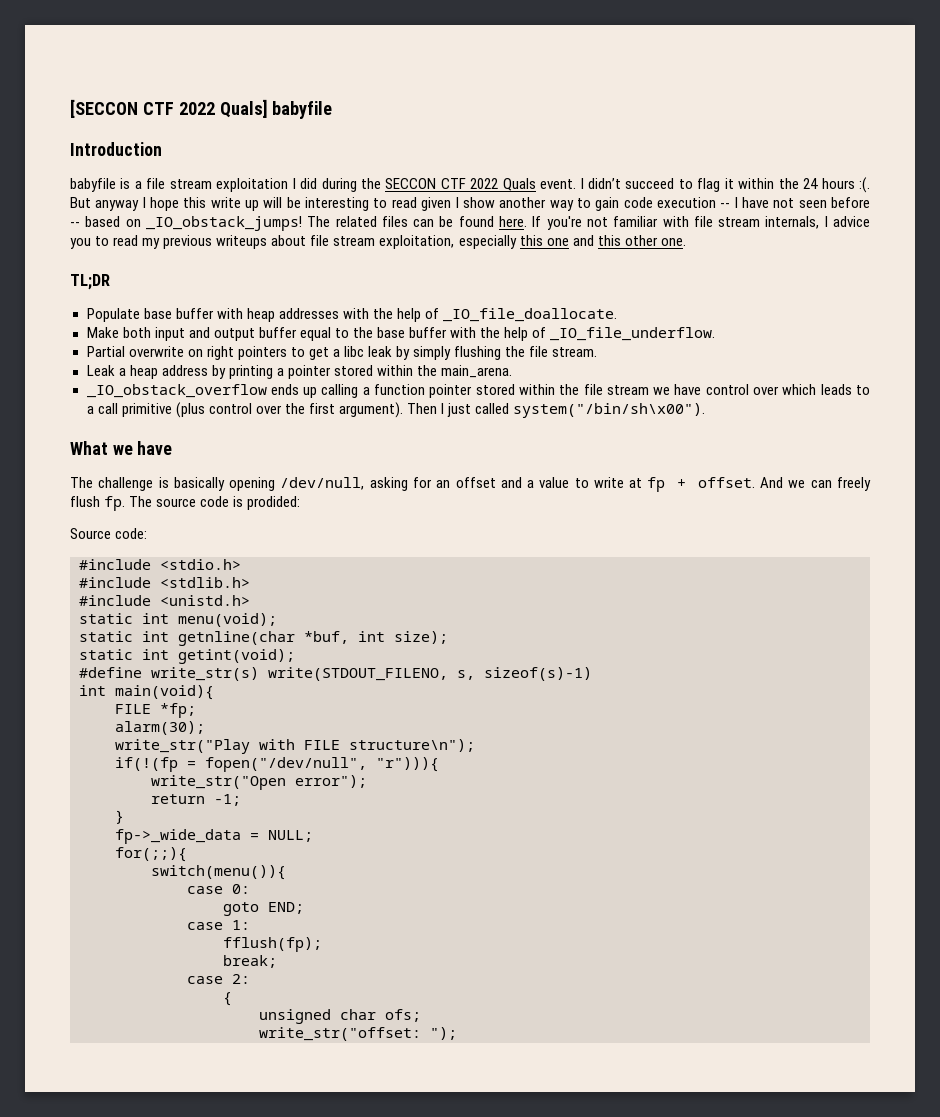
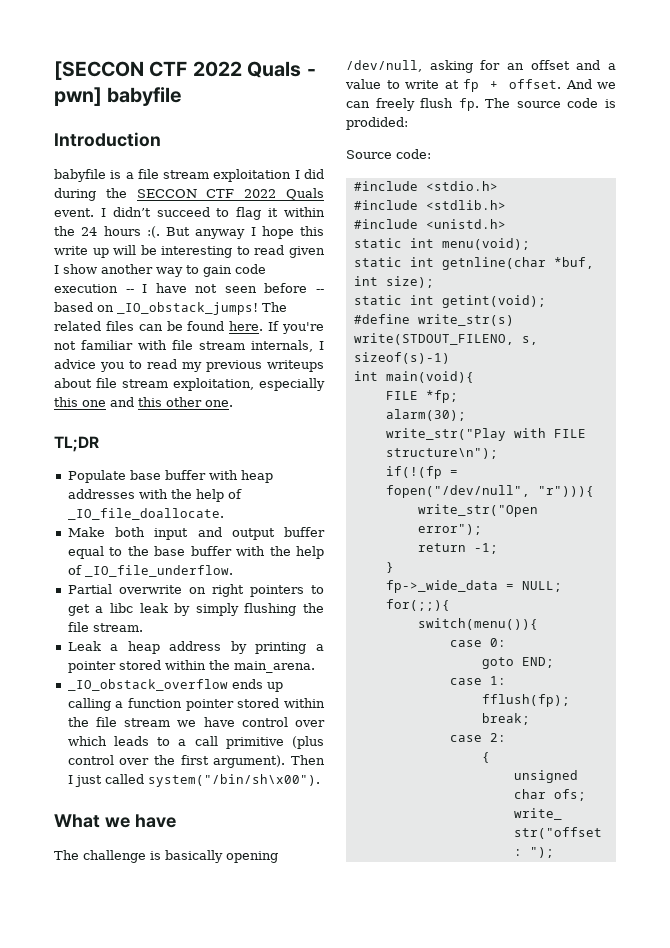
[219,99,268,118] Quals] -> [247,61,316,78] [54,87,102,106] Quals - pwn]

